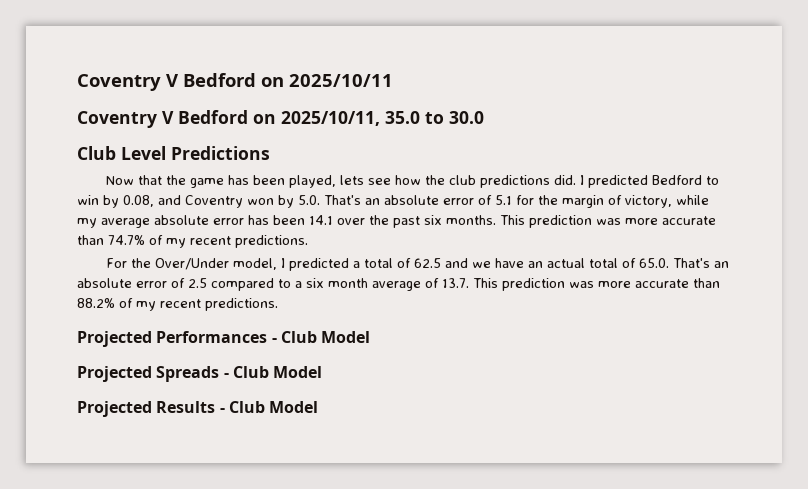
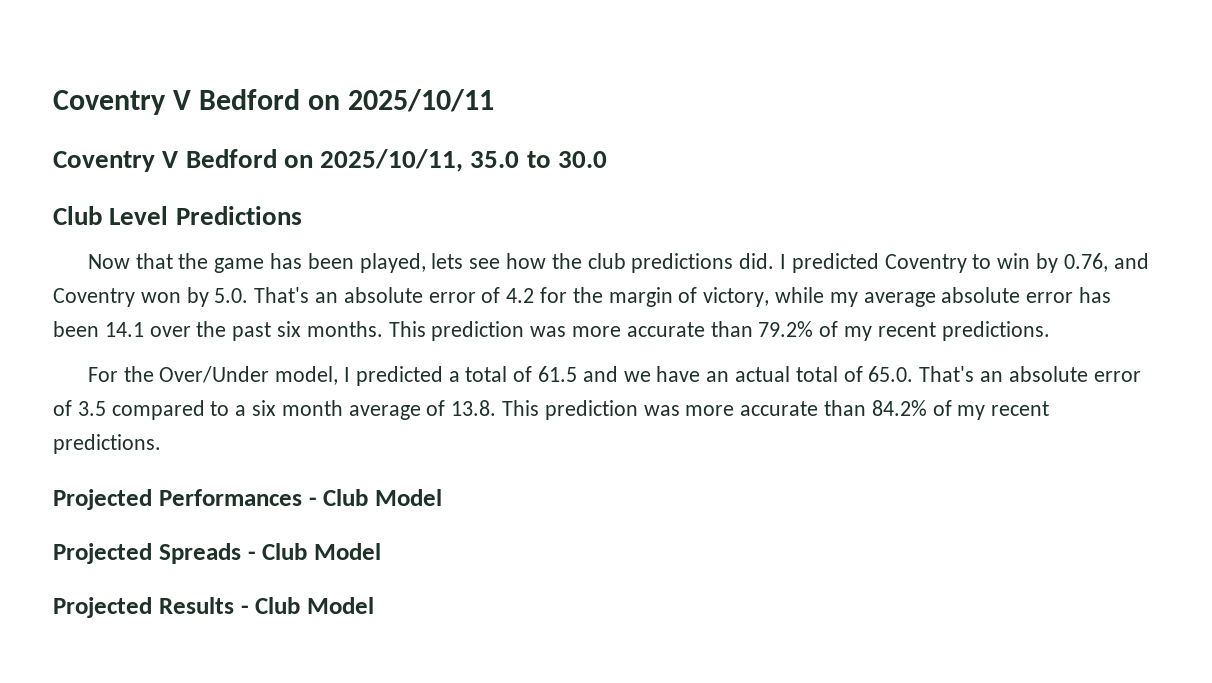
[652,175,703,185] Bedford -> [884,254,967,273] Coventry
[123,195,154,207] 0.08, -> [1063,253,1108,272] 0.76,
[495,195,512,205] 5.1 -> [506,288,535,303] 4.2
[108,235,145,245] 74.7% -> [758,321,814,337] 79.2%
[414,258,442,268] 62.5 -> [537,366,577,382] 61.5
[188,278,207,288] 2.5 -> [77,401,106,416] 3.5
[442,278,720,291] [77,298,115,308] 13.7. This prediction was more accurate than 88.2% -> [451,400,927,420] 13.8. This prediction was more accurate than 84.2%

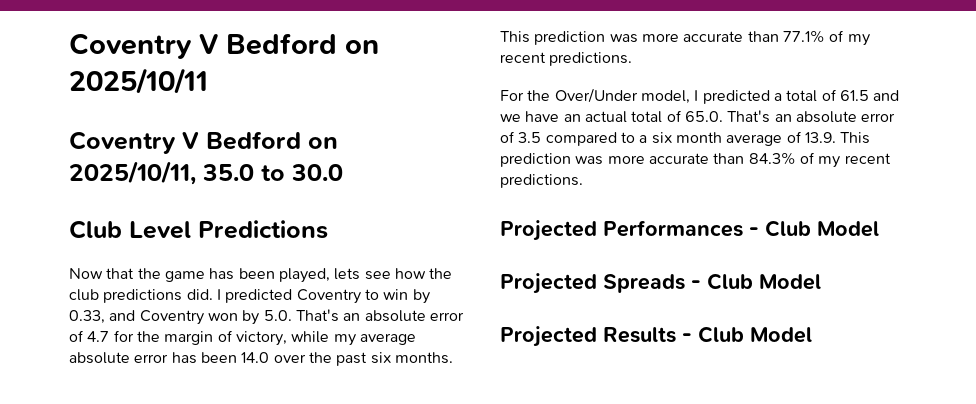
[1063,253,1108,272] 0.76, -> [69,310,105,324] 0.33,
[506,288,535,303] 4.2 -> [87,331,110,342] 4.7
[104,322,144,337] 14.1 -> [241,352,270,363] 14.0
[758,321,814,337] 79.2% -> [782,30,825,43] 77.1%
[451,400,927,420] 13.8. This prediction was more accurate than 84.2% -> [804,132,871,144] [500,152,796,167] 13.9. This prediction was more accurate than 84.3%

